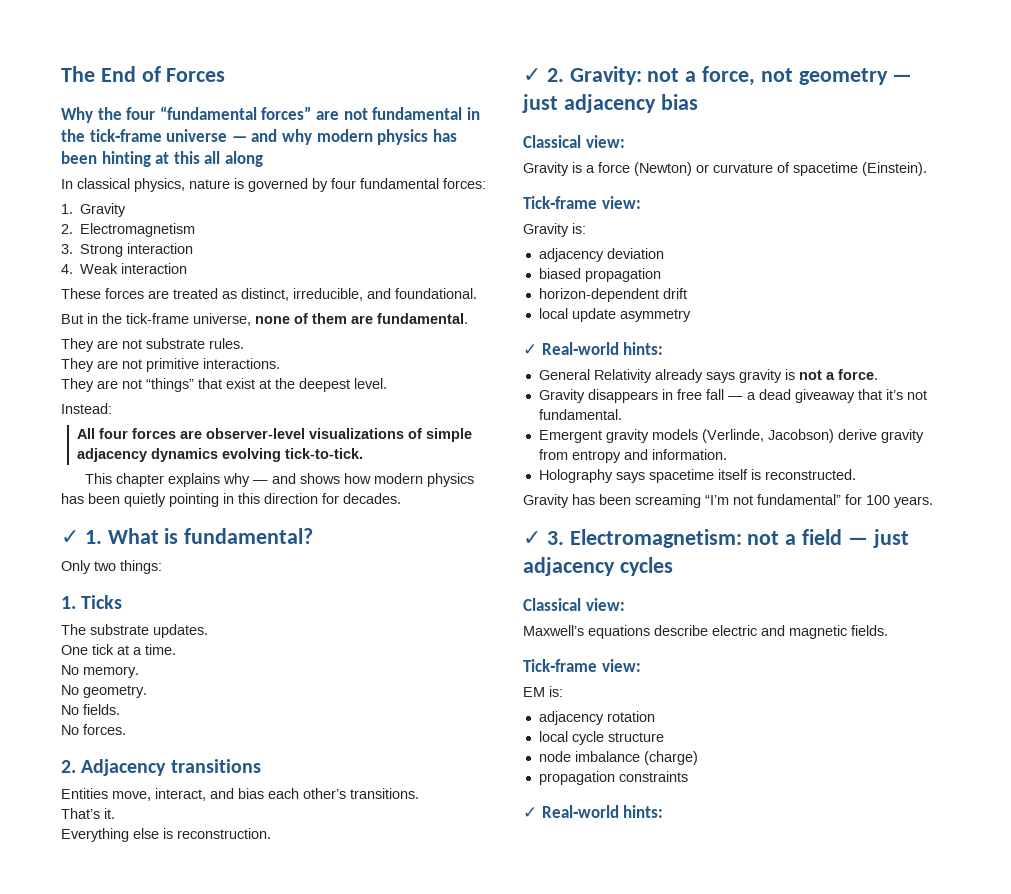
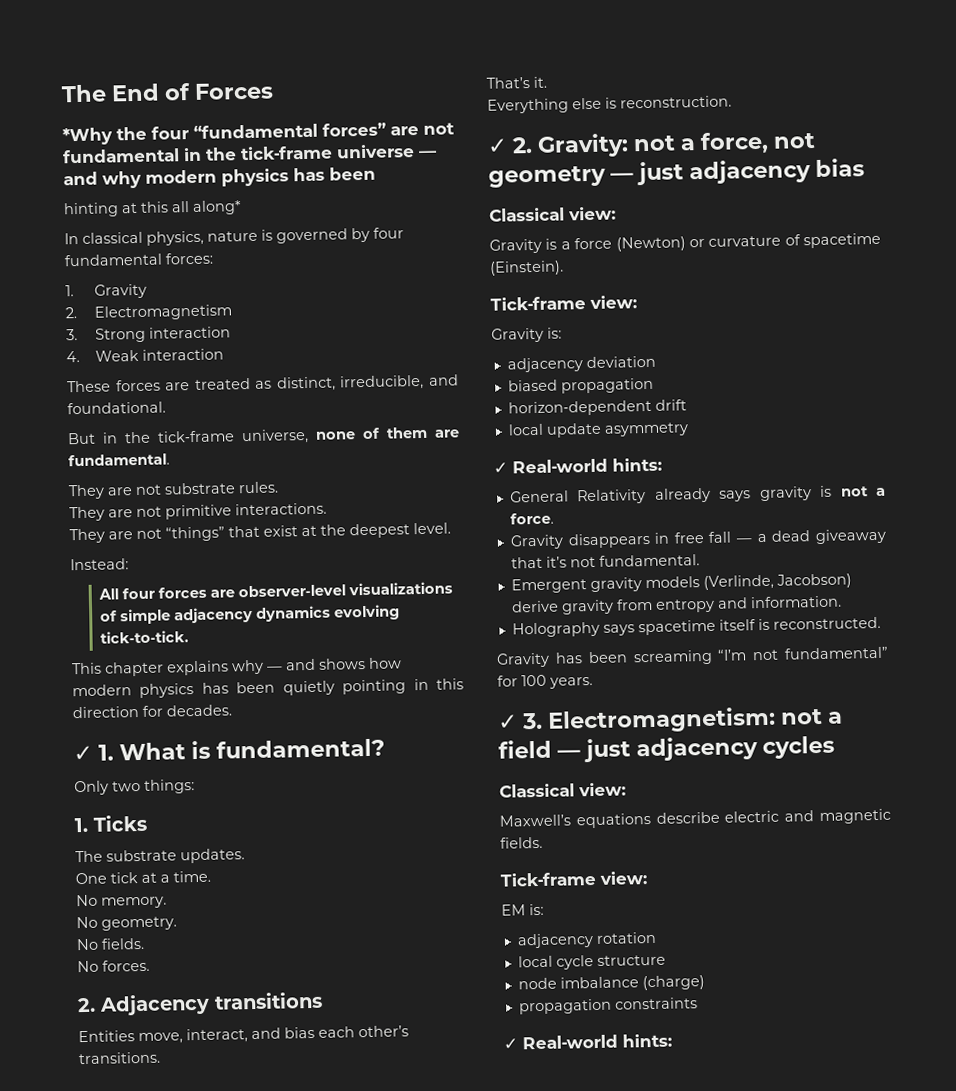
[61,107,93,123] Why -> [62,127,113,146] *Why
(97, 157) none -> (376, 173) //
[224,151,263,167] along -> [192,200,242,215] along*

